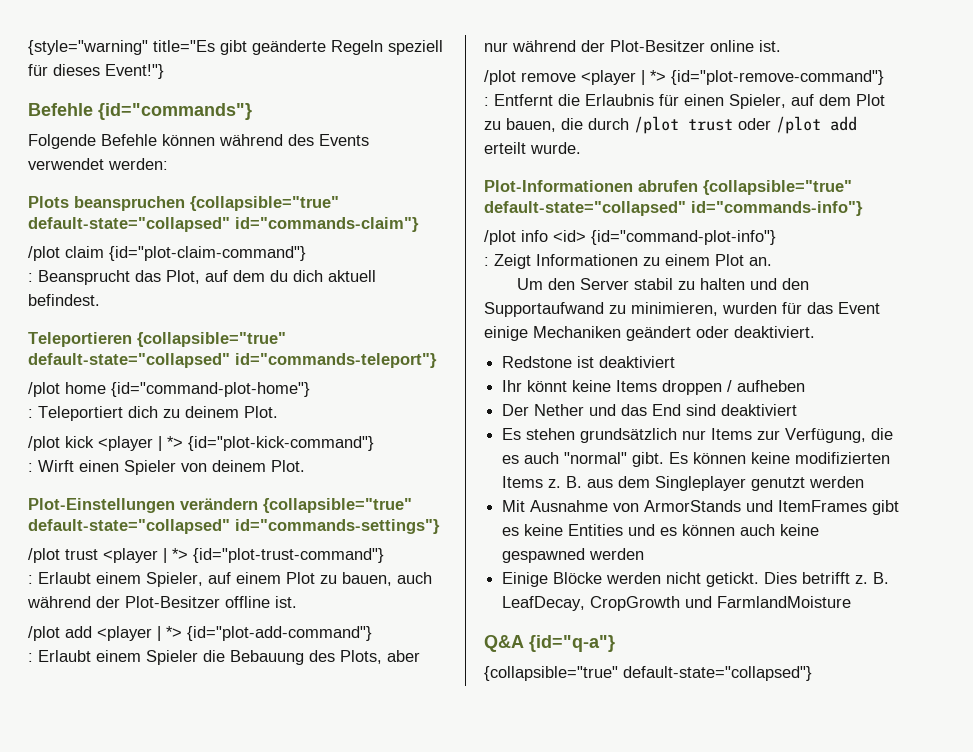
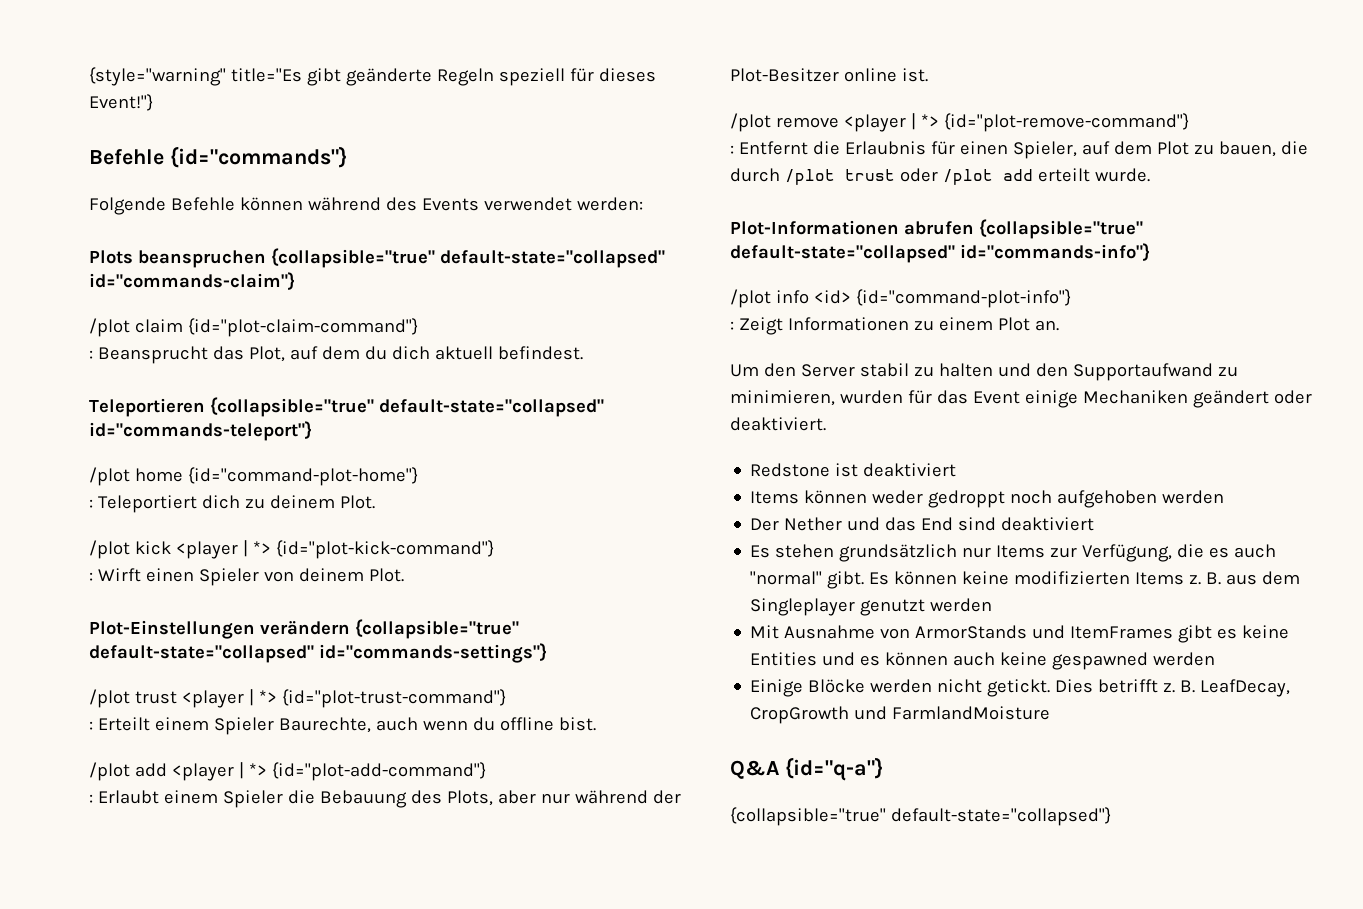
[38,572,432,587] [27,596,297,608] Erlaubt einem Spieler, auf einem Plot zu bauen, auch während der Plot-Besitzer offline ist. -> [97,717,596,735] Erteilt einem Spieler Baurechte, auch wenn du offline bist.
[502,380,806,395] Ihr könnt keine Items droppen / aufheben -> [750,490,1225,508] Items können weder gedroppt noch aufgehoben werden

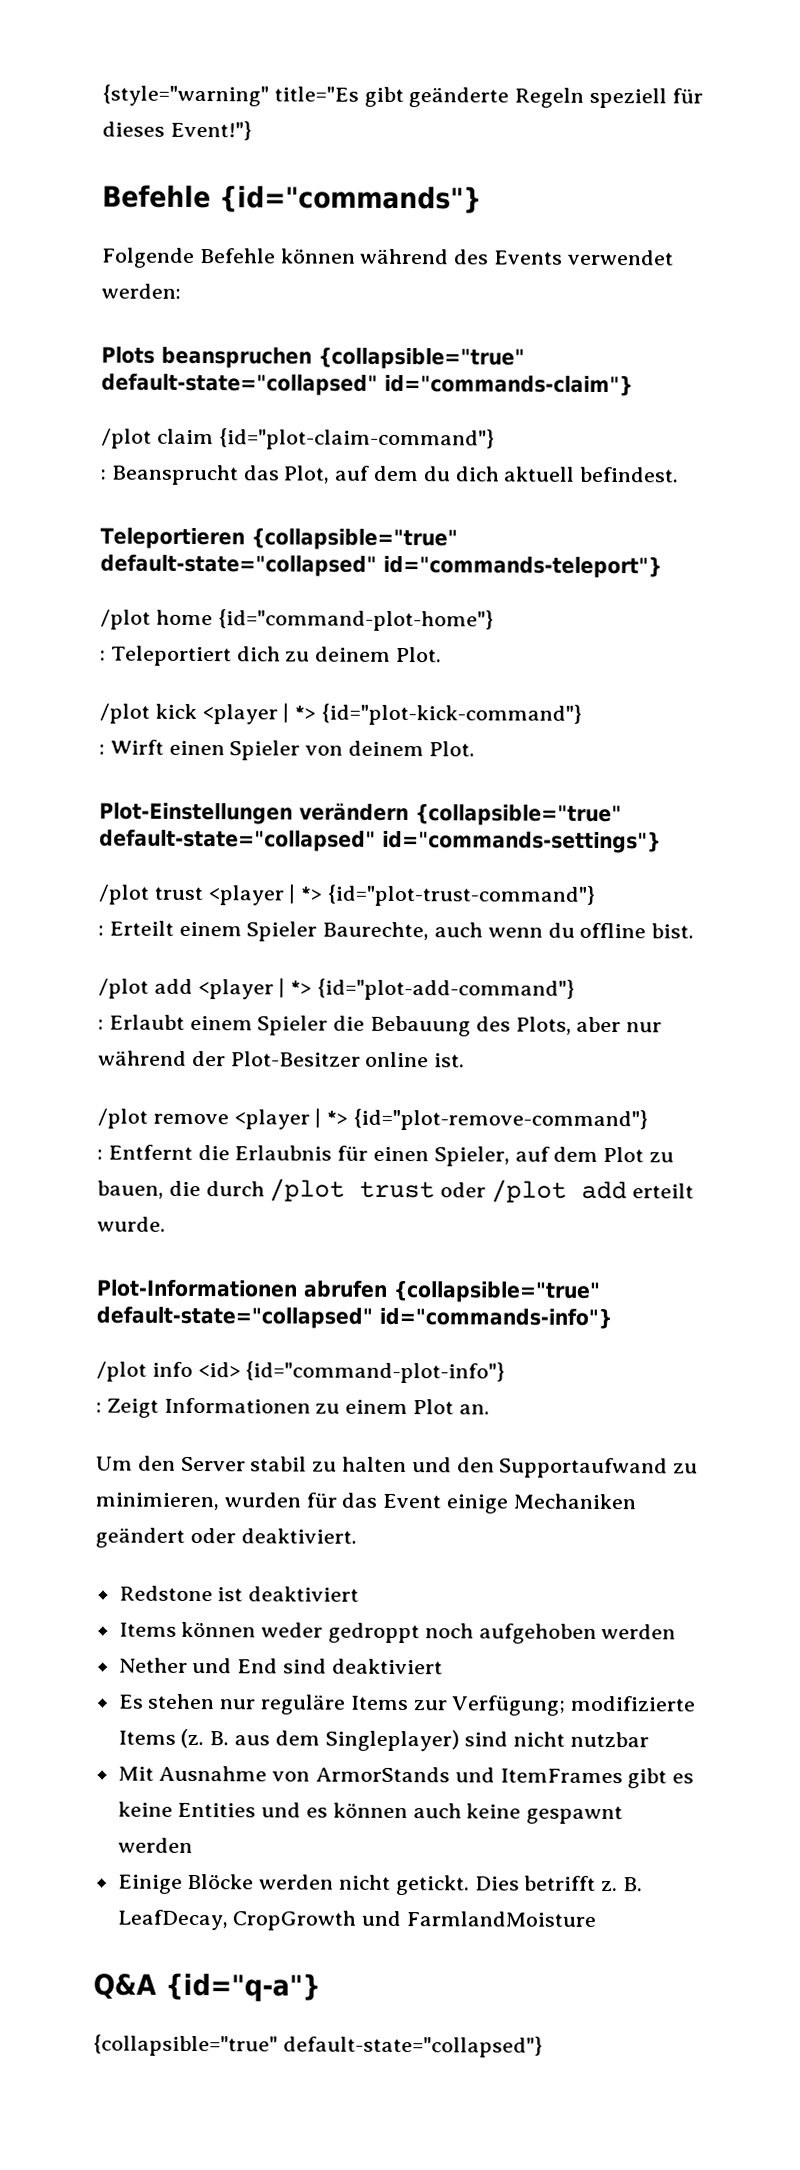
[750,518,780,531] Der -> (677, 1631) none
[885,517,917,531] das -> (233, 1665) none
[839,544,1277,562] [750,571,1301,589] [750,598,993,616] grundsätzlich nur Items zur Verfügung, die es auch "normal" gibt. Es können keine modifizierten Items z. B. aus dem Singleplayer genutzt werden -> [219,1694,697,1716] [117,1728,650,1752] nur reguläre Items zur Verfügung; modifizierte Items (z. B. aus dem Singleplayer) sind nicht nutzbar
[1052,652,1149,670] gespawned -> [526,1805,624,1825] gespawnt

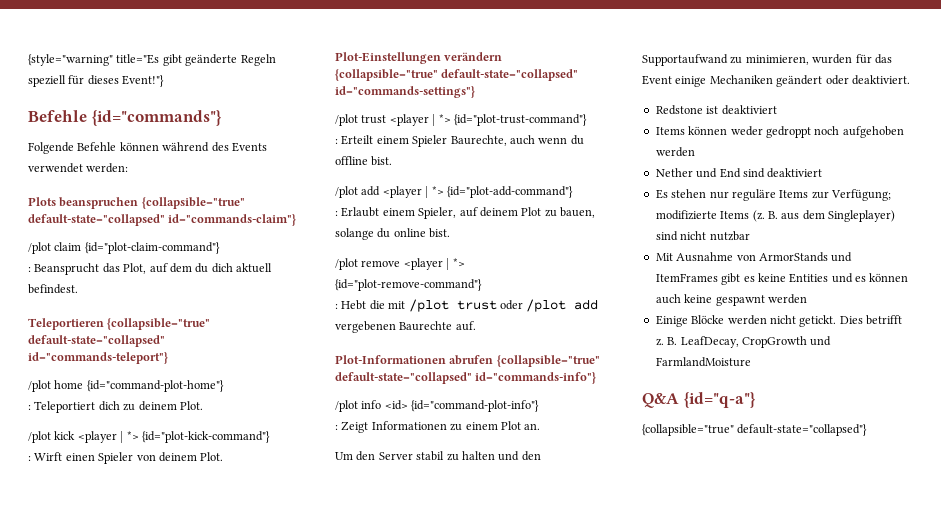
[257,1015,663,1037] [98,1050,466,1068] Spieler die Bebauung des Plots, aber nur während der Plot-Besitzer online ist. -> [418,207,595,219] [335,228,451,240] Spieler, auf deinem Plot zu bauen, solange du online bist.
[107,1144,675,1167] [97,1180,265,1199] Entfernt die Erlaubnis für einen Spieler, auf dem Plot zu bauen, die durch -> [341,300,406,310] Hebt die mit
[631,1183,694,1199] [97,1216,166,1232] erteilt wurde. -> [335,321,476,333] vergebenen Baurechte auf.

